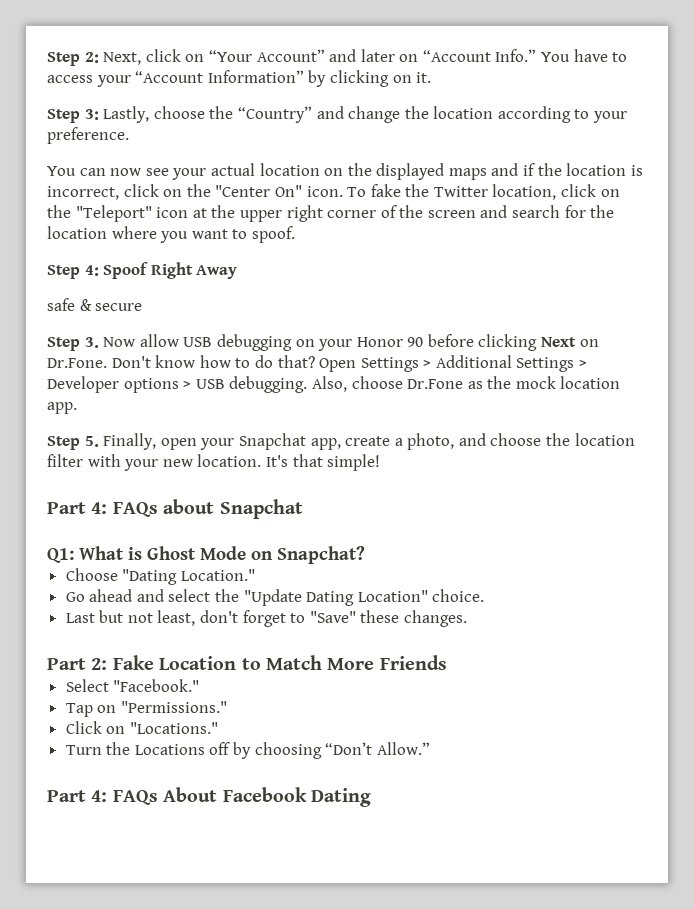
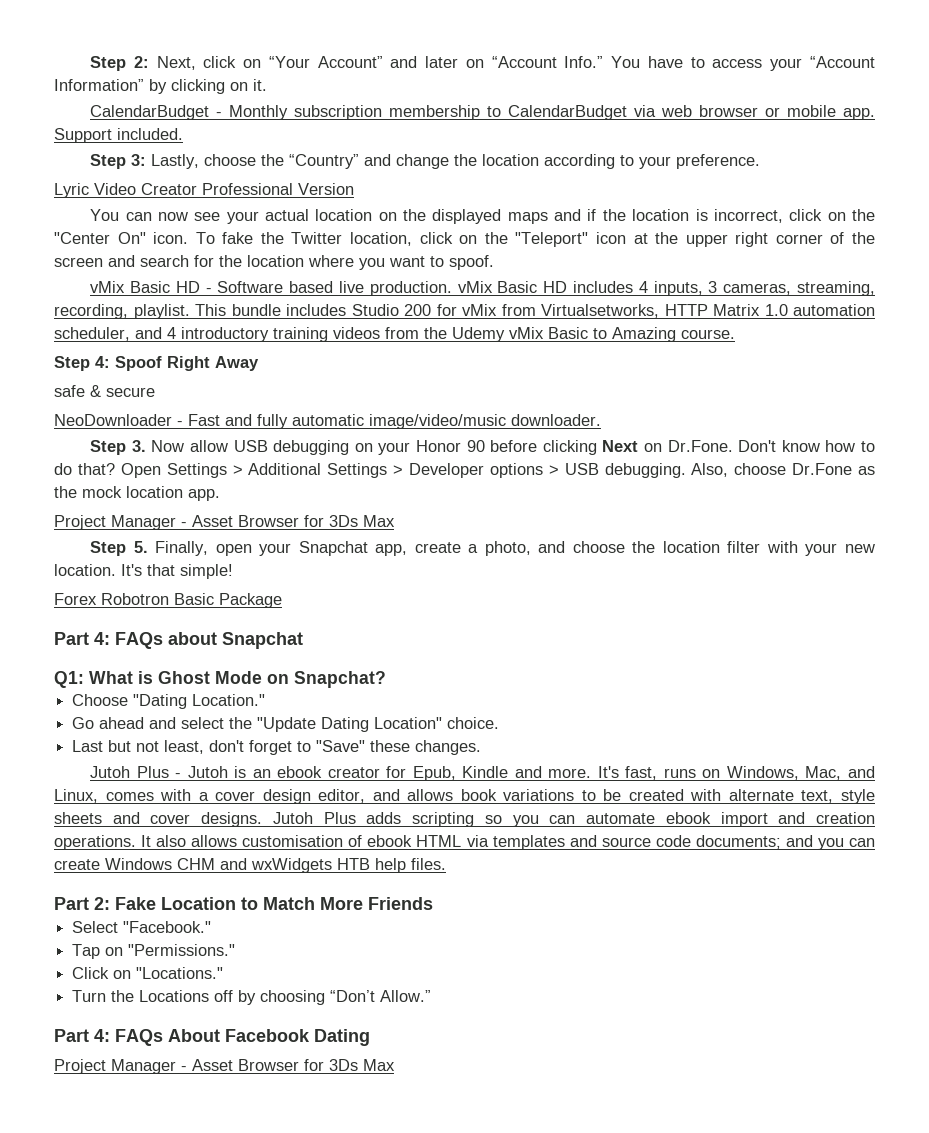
(432, 77) none -> [90,105,876,120] [54,128,183,143] // CalendarBudget - Monthly subscription membership to CalendarBudget via web browser or mobile app. Support included.
(129, 135) none -> [54,183,354,198] // Lyric Video Creator Professional Version
(295, 234) none -> [90,281,875,296] [54,304,875,319] [54,327,735,342] // vMix Basic HD - Software based live production. vMix Basic HD includes 4 inputs, 3 cameras, streaming, recording, playlist. This bundle includes Studio 200 for vMix from Virtualsetworks, HTTP Matrix 1.0 automation scheduler, and 4 introductory training videos from the Udemy vMix Basic to Amazing course.
(143, 307) none -> [54,414,601,429] // NeoDownloader - Fast and fully automatic image/video/music downloader.
(77, 408) none -> [54,515,395,530] // Project Manager - Asset Browser for 3Ds Max
(381, 462) none -> [54,593,282,608] // Forex Robotron Basic Package
(468, 618) none -> [90,766,875,781] [54,789,875,804] [54,812,876,827] [54,835,875,850] [54,858,446,873] // Jutoh Plus - Jutoh is an ebook creator for Epub, Kindle and more. It's fast, runs on Windows, Mac, and Linux, comes with a cover design editor, and allows book variations to be created with alternate text, style sheets and cover designs. Jutoh Plus adds scripting so you can automate ebook import and creation operations. It also allows customisation of ebook HTML via templates and source code documents; and you can create Windows CHM and wxWidgets HTB help files.
(371, 797) none -> [54,1059,395,1074] // Project Manager - Asset Browser for 3Ds Max

